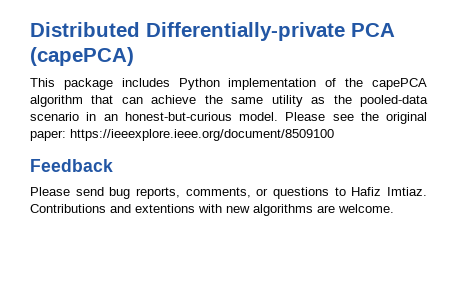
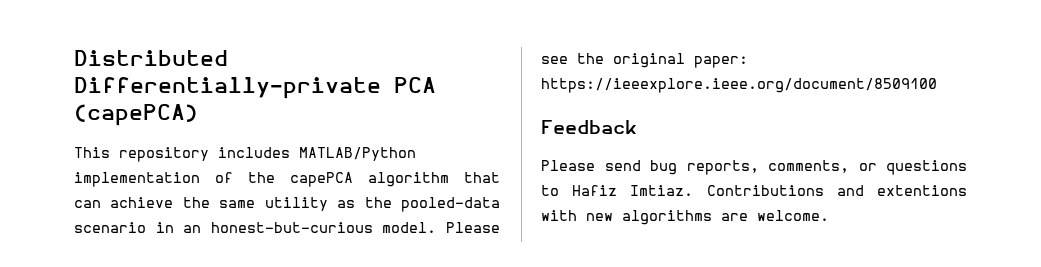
[63,78,220,90] package includes Python -> [119,147,416,162] repository includes MATLAB/Python

